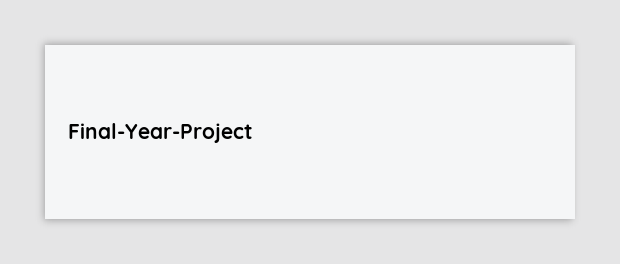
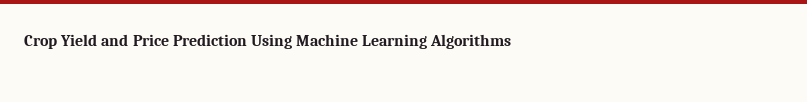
[68,123,253,143] Final-Year-Project -> [24,34,512,49] Crop Yield and Price Prediction Using Machine Learning Algorithms

